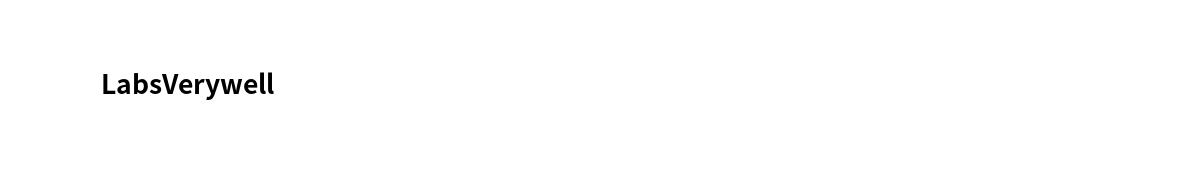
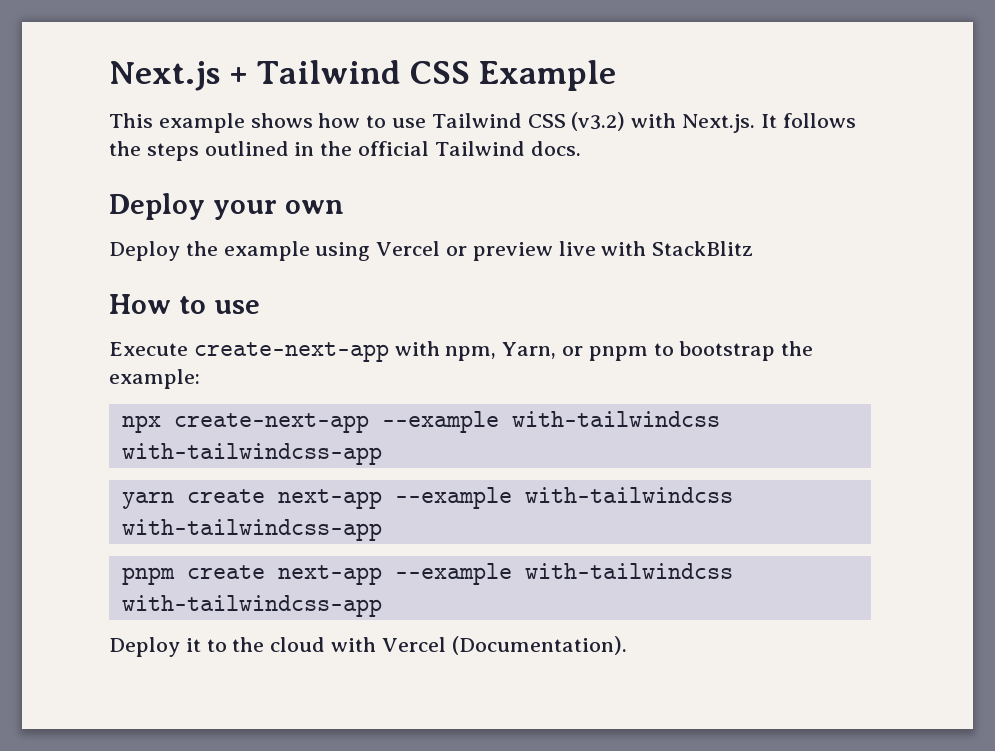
[101,72,274,100] LabsVerywell -> [109,60,617,91] [109,112,856,133] [109,141,581,161] [109,193,344,220] [109,241,754,261] [109,294,260,314] [109,341,814,362] [109,369,200,389] [121,411,720,433] [121,443,382,465] [121,487,733,509] [121,519,382,541] [121,563,733,585] [121,595,382,617] [109,636,627,657] Next.js + Tailwind CSS Example // This example shows how to use Tailwind CSS (v3.2) with Next.js. It follows the steps outlined in the official Tailwind docs. // Deploy your own // Deploy the example using Vercel or preview live with StackBlitz // How to use // Execute create-next-app with npm, Yarn, or pnpm to bootstrap the example: // npx create-next-app --example with-tailwindcss with-tailwindcss-app // yarn create next-app --example with-tailwindcss with-tailwindcss-app // pnpm create next-app --example with-tailwindcss with-tailwindcss-app // Deploy it to the cloud with Vercel (Documentation).

